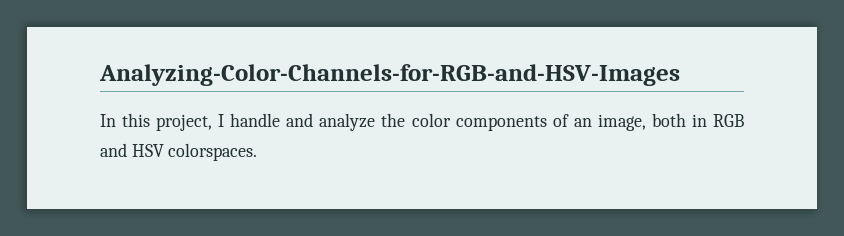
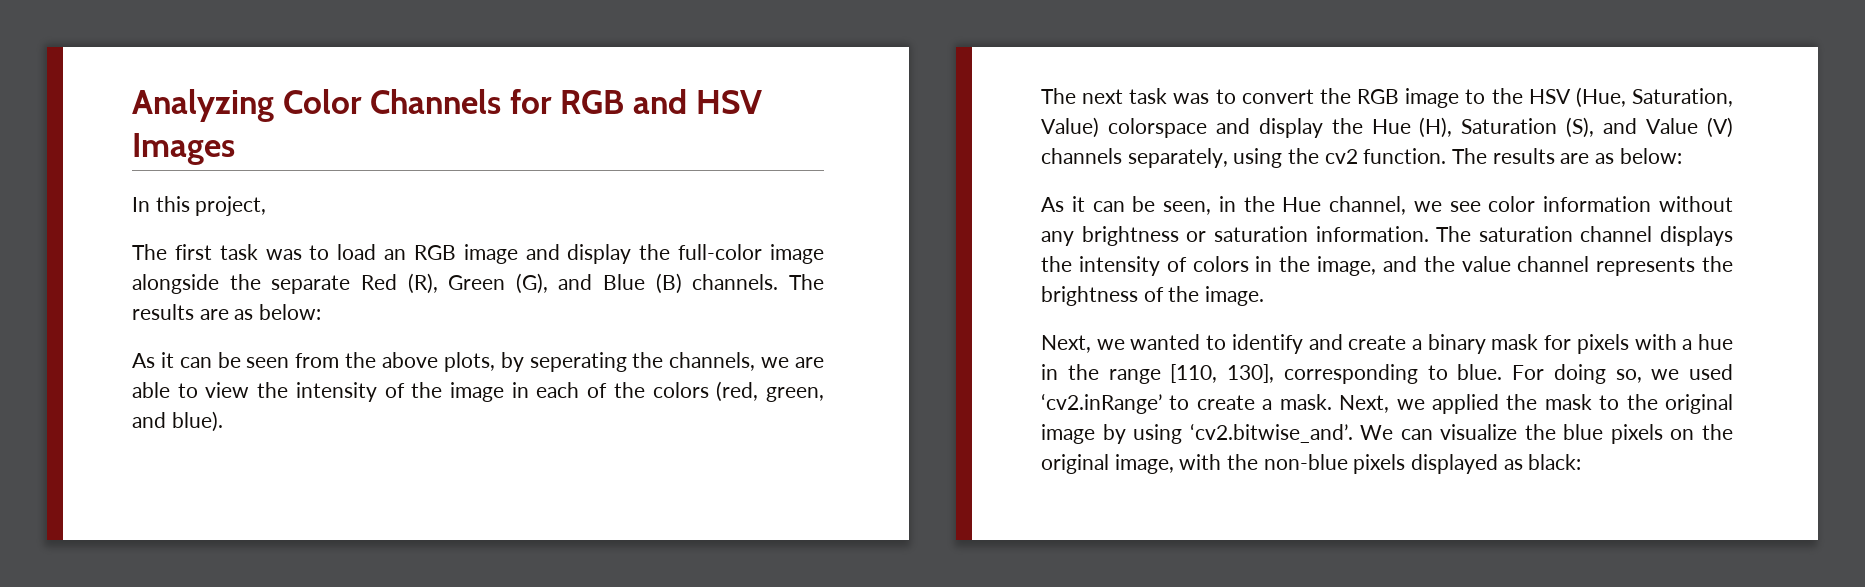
[99,64,680,86] [100,113,745,131] [100,143,258,161] Analyzing-Color-Channels-for-RGB-and-HSV-Images // In this project, I handle and analyze the color components of an image, both in RGB and HSV colorspaces. -> [132,89,763,122] [132,133,235,165] [132,196,267,216] [132,244,824,264] [132,273,824,294] [132,304,322,320] [132,352,824,372] [132,381,824,402] [132,411,223,432] [1041,87,1733,108] [1041,117,1733,138] [1041,148,1682,168] [1041,196,1733,215] [1041,226,1733,246] [1041,256,1733,276] [1041,286,1265,306] [1041,334,1733,354] [1041,364,1733,384] [1041,393,1733,414] [1041,423,1733,444] [1041,454,1582,474] Analyzing Color Channels for RGB and HSV Images // In this project, // The first task was to load an RGB image and display the full-color image alongside the separate Red (R), Green (G), and Blue (B) channels. The results are as below: // As it can be seen from the above plots, by seperating the channels, we are able to view the intensity of the image in each of the colors (red, green, and blue). // The next task was to convert the RGB image to the HSV (Hue, Saturation, Value) colorspace and display the Hue (H), Saturation (S), and Value (V) channels separately, using the cv2 function. The results are as below: // As it can be seen, in the Hue channel, we see color information without any brightness or saturation information. The saturation channel displays the intensity of colors in the image, and the value channel represents the brightness of the image. // Next, we wanted to identify and create a binary mask for pixels with a hue in the range [110, 130], corresponding to blue. For doing so, we used ‘cv2.inRange’ to create a mask. Next, we applied the mask to the original image by using ‘cv2.bitwise_and’. We can visualize the blue pixels on the original image, with the non-blue pixels displayed as black:

